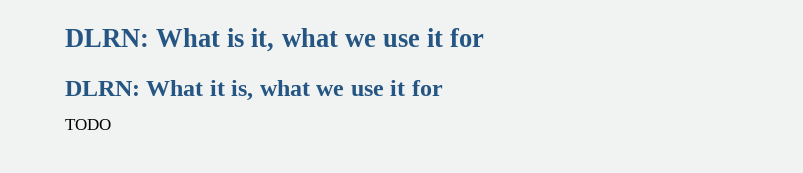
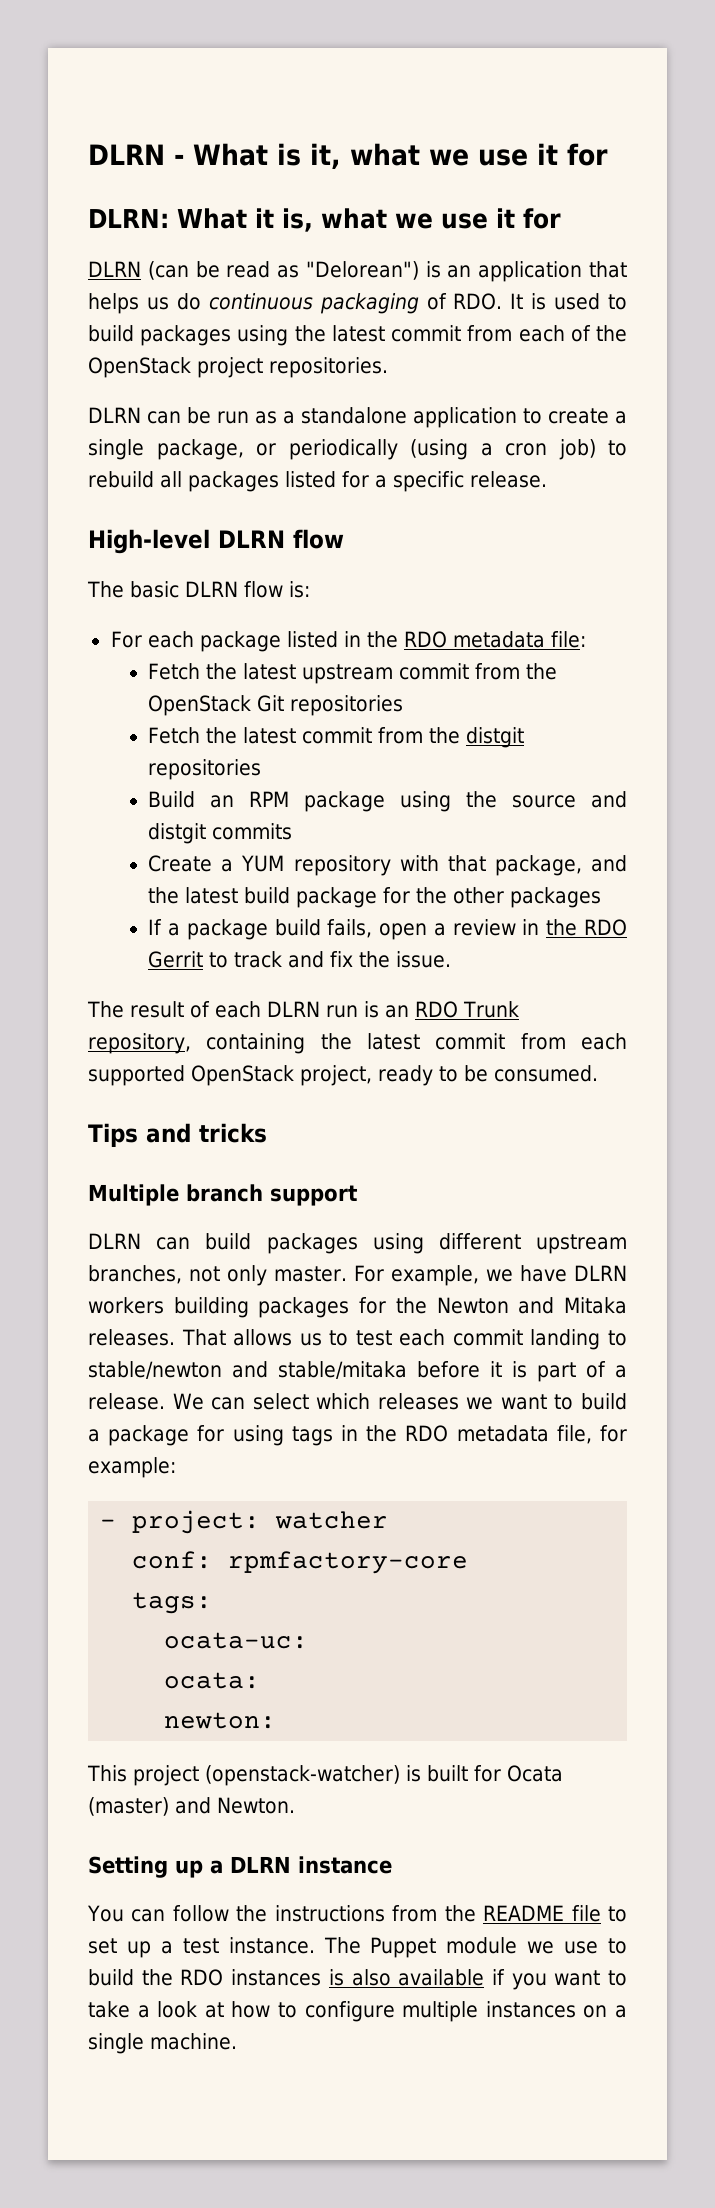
[65,29,149,47] DLRN: -> [88,144,184,165] DLRN -
[65,119,111,130] TODO -> [88,261,627,282] [88,293,627,314] [88,325,627,346] [88,357,388,378] [88,407,627,428] [88,439,627,460] [88,471,547,492] [88,529,344,554] [87,581,310,598] [110,631,586,652] [148,663,558,684] [148,695,404,716] [148,727,525,748] [148,759,262,780] [148,791,627,812] [148,823,293,844] [148,855,627,876] [148,887,602,908] [148,919,628,940] [148,951,452,968] [87,1001,519,1018] [88,1033,627,1054] [88,1065,598,1086] [88,1123,267,1147] [88,1184,358,1206] [88,1233,627,1254] [88,1265,627,1286] [88,1297,627,1318] [88,1329,627,1350] [88,1361,627,1382] [88,1393,627,1410] [88,1425,627,1446] [88,1457,176,1478] [100,1510,389,1534] [132,1551,469,1574] [132,1592,213,1614] [164,1632,309,1649] [164,1672,261,1689] [164,1712,277,1729] [87,1765,563,1786] [88,1797,295,1816] [88,1856,392,1878] [87,1905,627,1922] [88,1937,627,1958] [88,1969,627,1990] [88,2001,627,2022] [88,2033,237,2054] DLRN (can be read as "Delorean") is an application that helps us do continuous packaging of RDO. It is used to build packages using the latest commit from each of the OpenStack project repositories. // DLRN can be run as a standalone application to create a single package, or periodically (using a cron job) to rebuild all packages listed for a specific release. // High-level DLRN flow // The basic DLRN flow is: // For each package listed in the RDO metadata file: // Fetch the latest upstream commit from the OpenStack Git repositories // Fetch the latest commit from the distgit repositories // Build an RPM package using the source and distgit commits // Create a YUM repository with that package, and the latest build package for the other packages // If a package build fails, open a review in the RDO Gerrit to track and fix the issue. // The result of each DLRN run is an RDO Trunk repository, containing the latest commit from each supported OpenStack project, ready to be consumed. // Tips and tricks // Multiple branch support // DLRN can build packages using different upstream branches, not only master. For example, we have DLRN workers building packages for the Newton and Mitaka releases. That allows us to test each commit landing to stable/newton and stable/mitaka before it is part of a release. We can select which releases we want to build a package for using tags in the RDO metadata file, for example: // - project: watcher // conf: rpmfactory-core // tags: // ocata-uc: // ocata: // newton: // This project (openstack-watcher) is built for Ocata (master) and Newton. // Setting up a DLRN instance // You can follow the instructions from the README file to set up a test instance. The Puppet module we use to build the RDO instances is also available if you want to take a look at how to configure multiple instances on a single machine.

